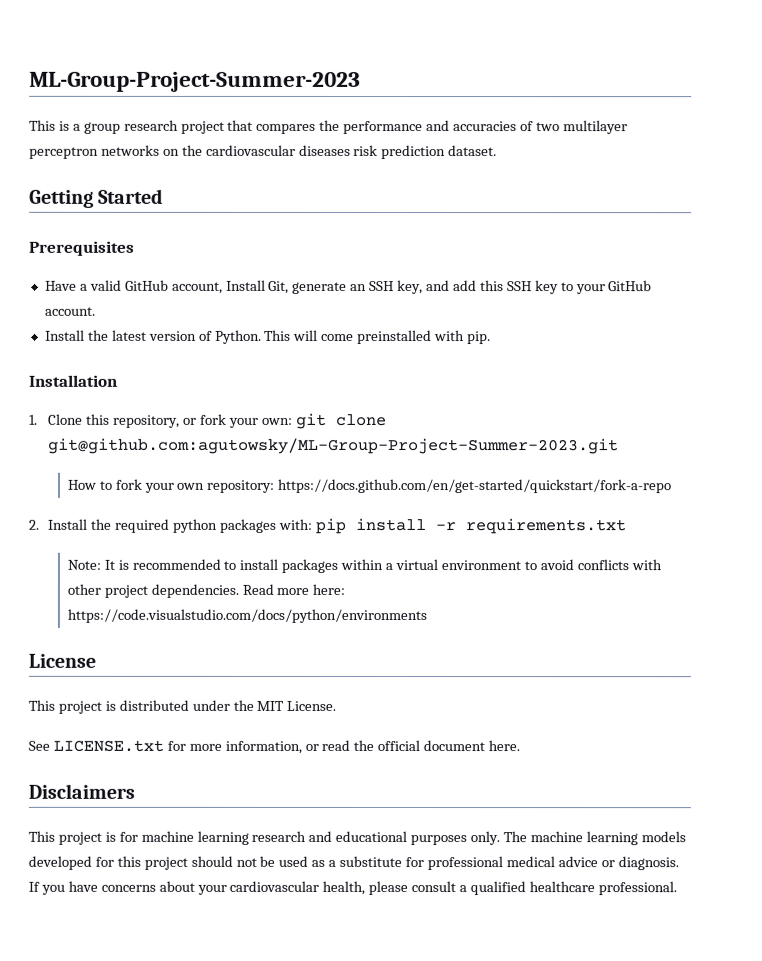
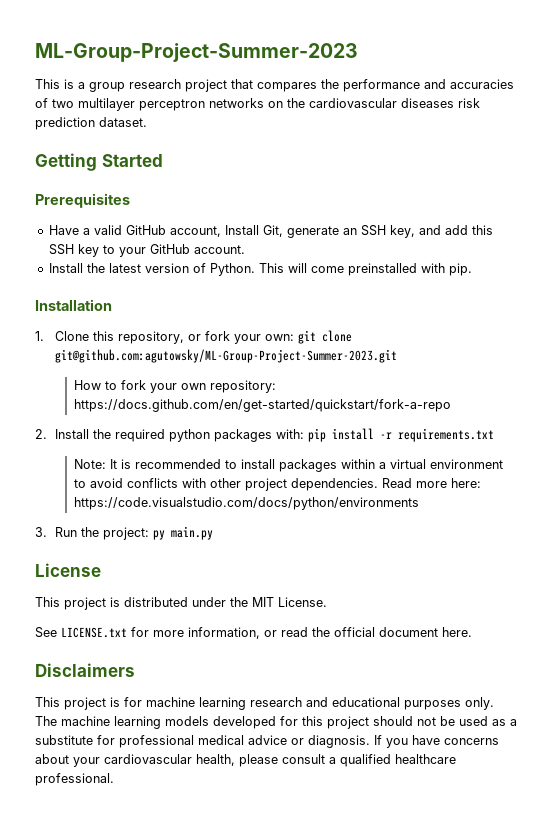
(427, 616) none -> [35,526,213,540] // 3. Run the project: py main.py

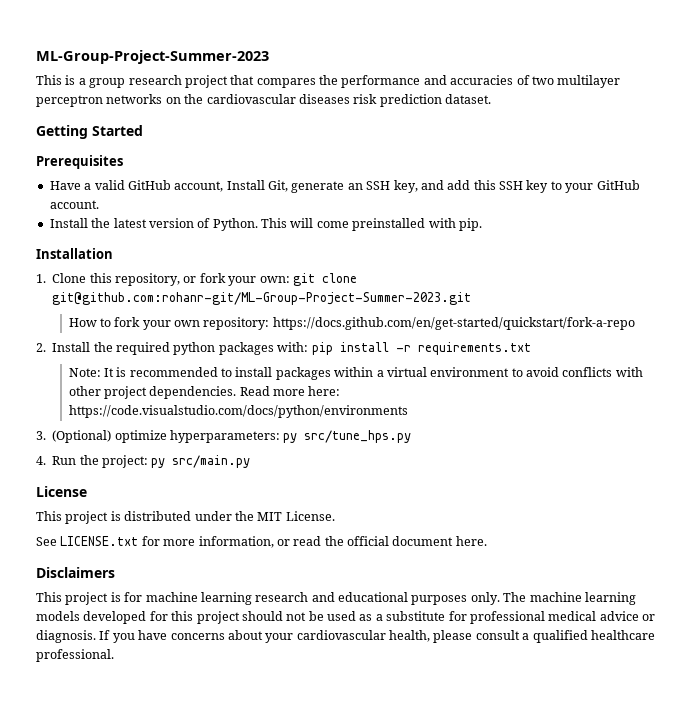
[54,349,397,363] git@github.com:agutowsky/ML-Group-Project-Summer-2023.git -> [52,292,472,305] git@github.com:rohanr-git/ML-Group-Project-Summer-2023.git
(47, 532) none -> [52,430,412,443] [36,456,46,465] (Optional) optimize hyperparameters: py src/tune_hps.py // 4.
[170,526,213,540] main.py -> [172,455,251,468] src/main.py

